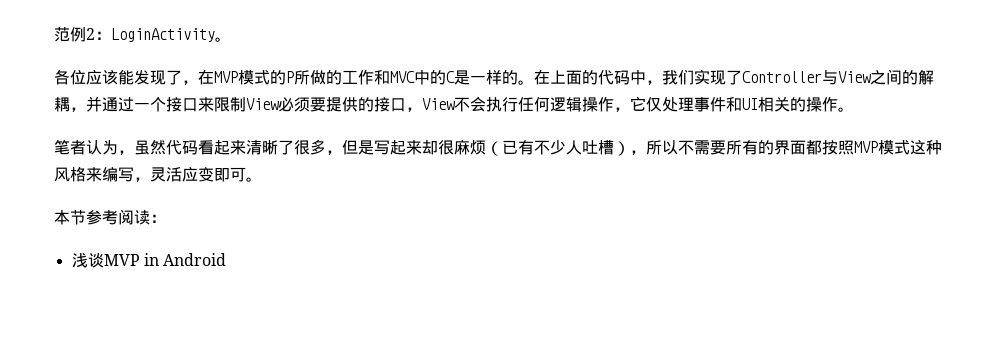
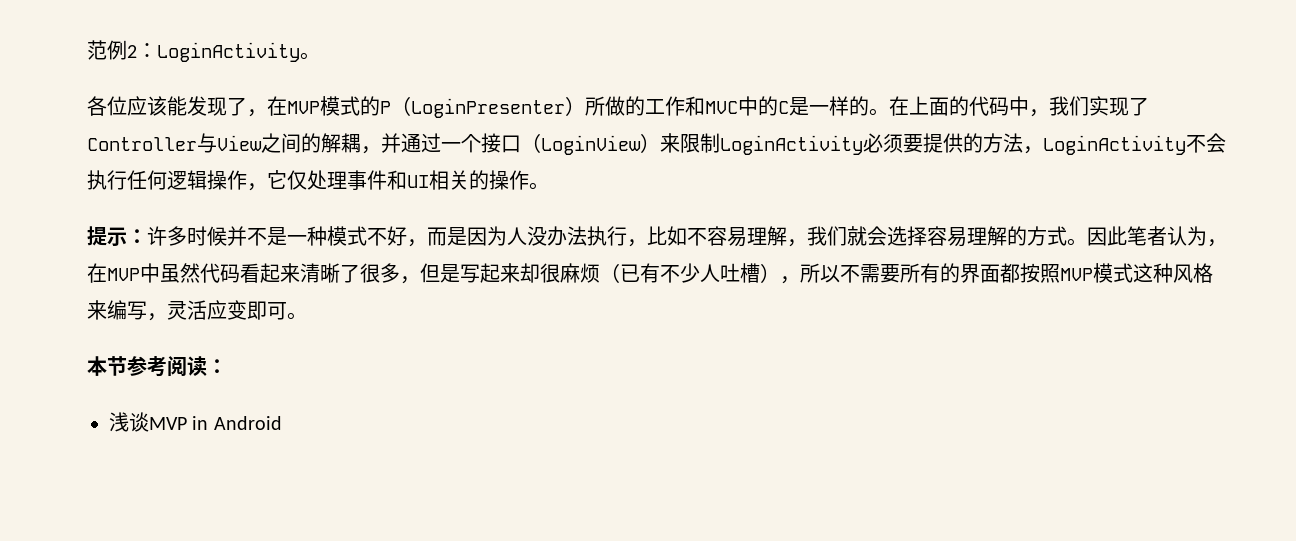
(294, 77) none -> [391,96,585,118] （LoginPresenter）
[198,97,279,112] 来限制View -> [521,133,863,155] （LoginView）来限制LoginActivity
[374,97,455,112] 接口，View -> [983,133,1186,155] 方法，LoginActivity
(854, 109) none -> [87,226,1127,247] 提示：许多时候并不是一种模式不好，而是因为人没办法执行，比如不容易理解，我们就会选择容易理解的方式。因此
(134, 152) none -> [87,263,160,283] 在MVP中

